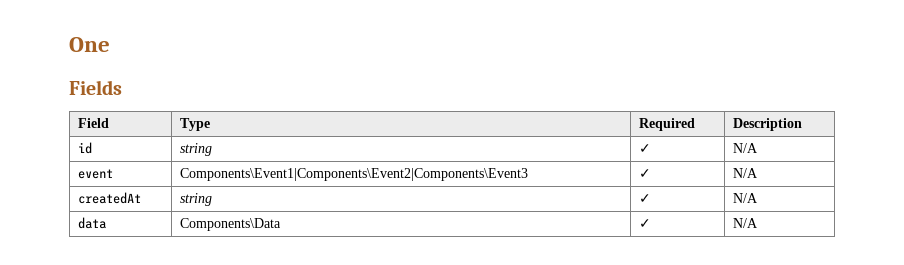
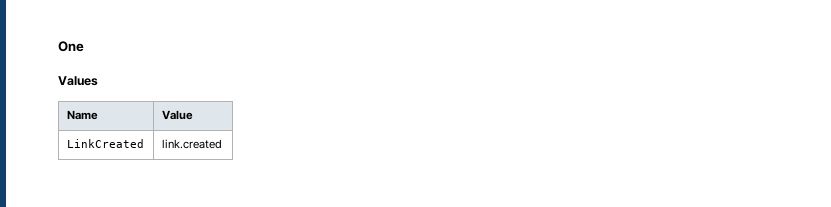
[69,80,122,95] [77,118,109,128] [179,118,210,131] [638,118,695,131] [732,118,802,131] [77,142,92,154] [179,143,212,156] [638,144,651,153] [732,143,758,153] [77,169,113,179] [179,168,528,181] [638,169,651,178] [732,168,758,178] [77,192,141,204] [179,193,212,206] [638,194,651,203] [732,193,758,203] [77,217,106,229] [179,218,281,231] [638,219,651,228] [732,218,758,228] Fields // Field | Type | Required | Description // id | string | ✓ | N/A // event | Components\Event1|Components\Event2|Components\Event3 | ✓ | N/A // createdAt | string | ✓ | N/A // data | Components\Data | ✓ | N/A -> [58,76,98,86] [66,110,98,120] [161,110,193,120] [66,139,144,148] [161,139,222,149] Values // Name | Value // LinkCreated | link.created

